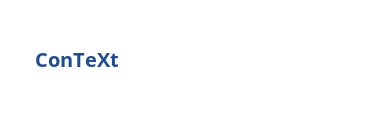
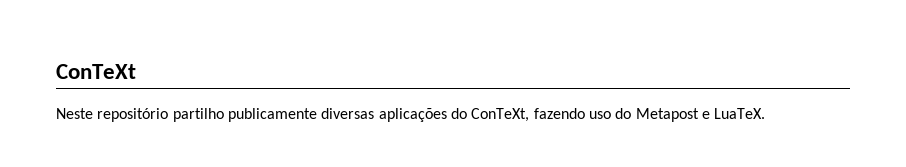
(119, 60) none -> [56,108,766,122] // Neste repositório partilho publicamente diversas aplicações do ConTeXt, fazendo uso do Metapost e LuaTeX.

